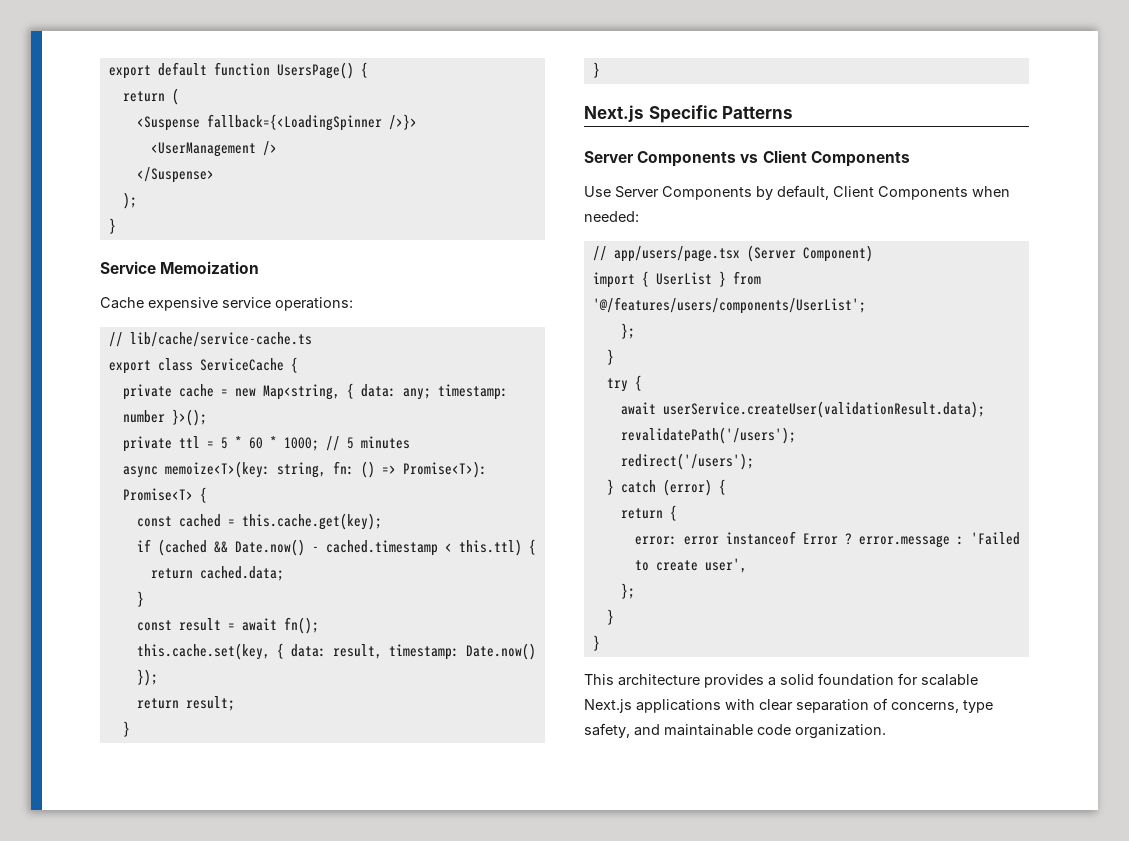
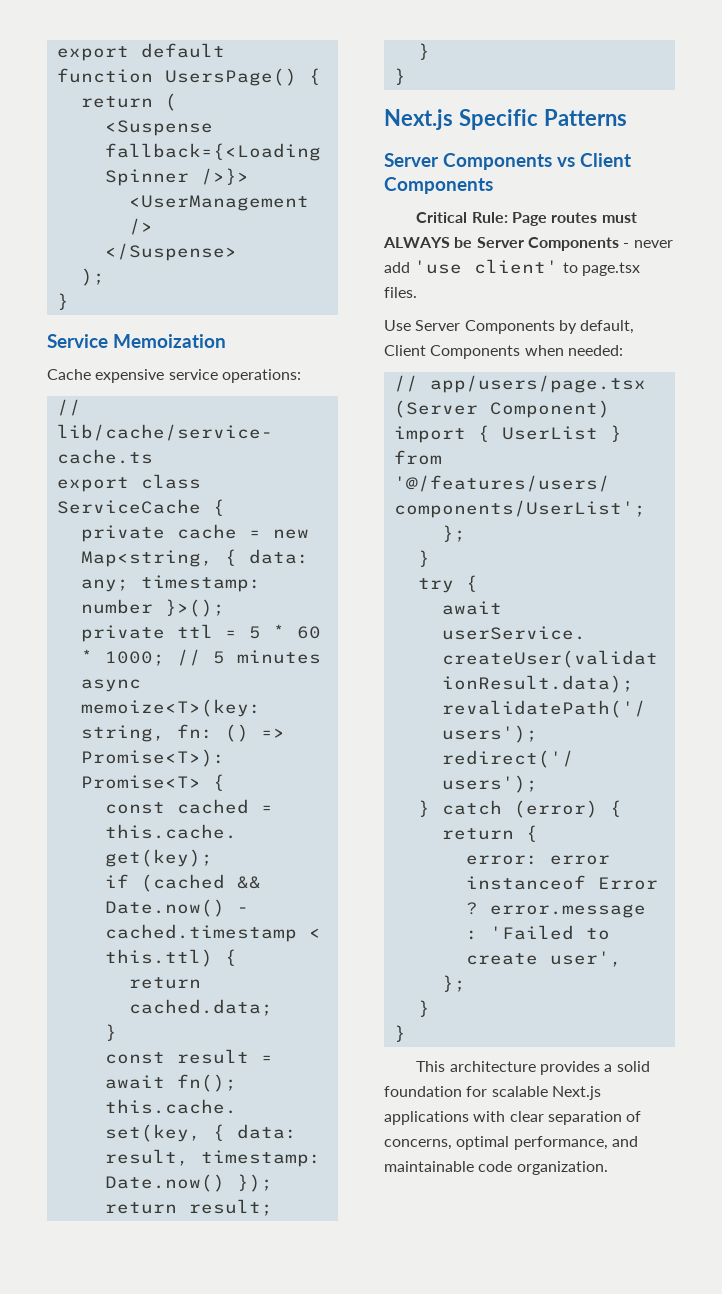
(910, 159) none -> [416,212,637,226] [383,237,673,251] [384,259,640,276] [384,287,417,298] // Critical Rule: Page routes must ALWAYS be Server Components - never add 'use client' to page.tsx files.
[963,700,993,713] [584,723,630,738] type safety, -> [456,1136,608,1150] optimal performance,

